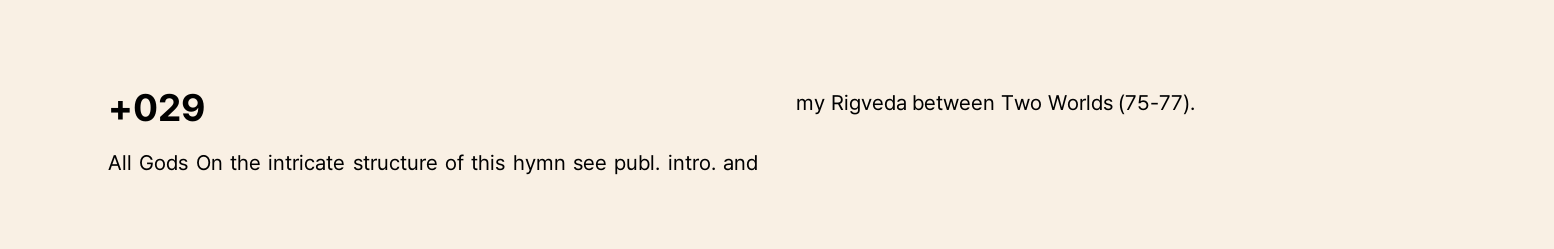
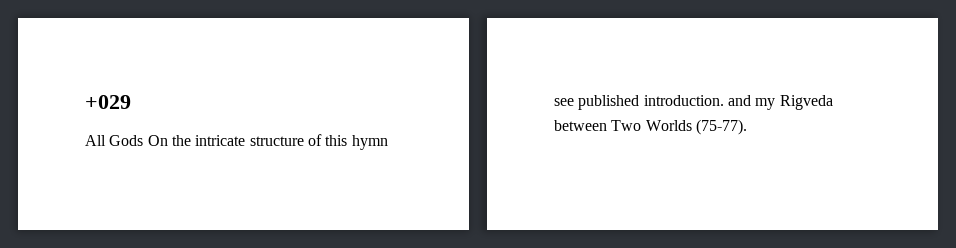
[614,154,716,175] publ. intro. -> [578,95,724,110] published introduction.

